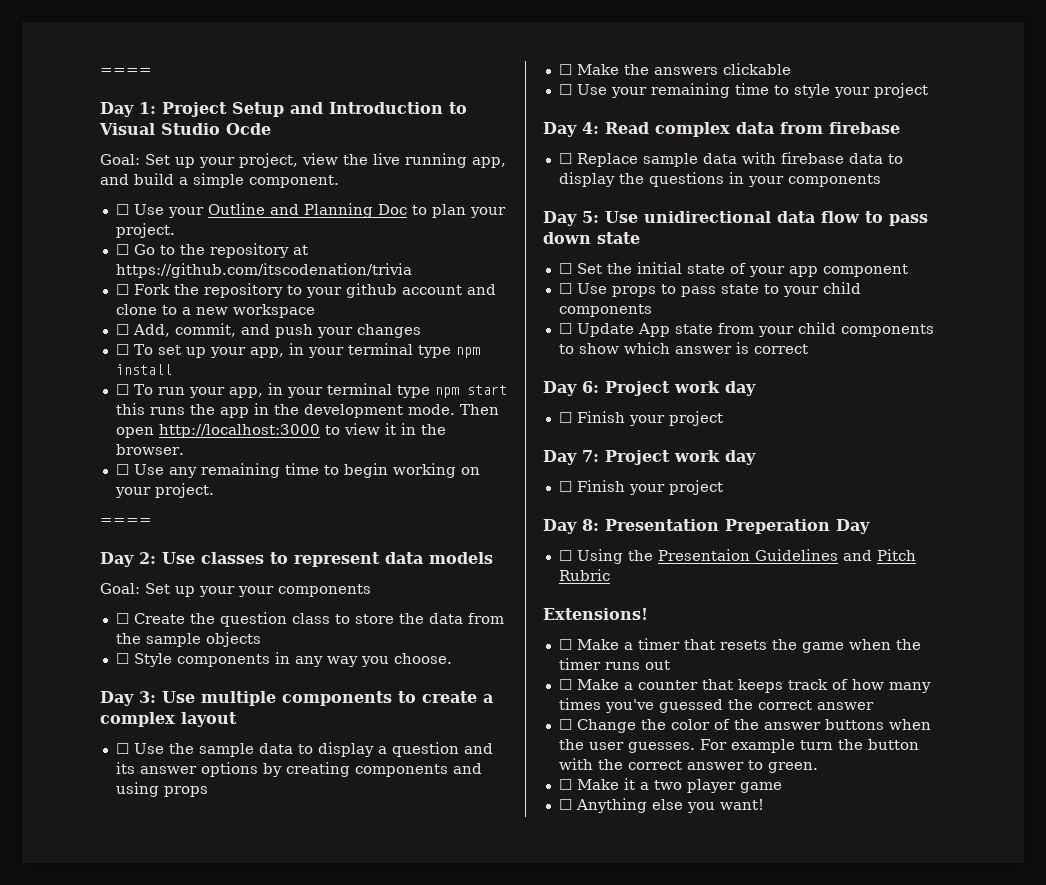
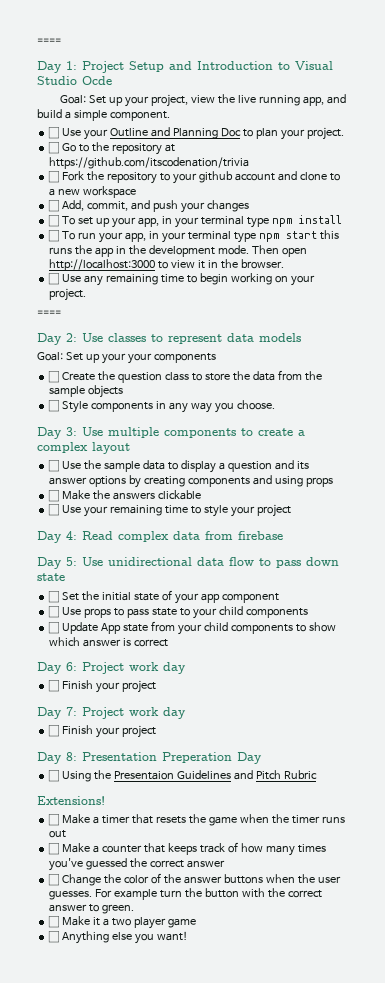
[558,152,903,167] [558,172,881,187] // ☐ Replace sample data with firebase data to display the questions in your components -> (283, 535) none

